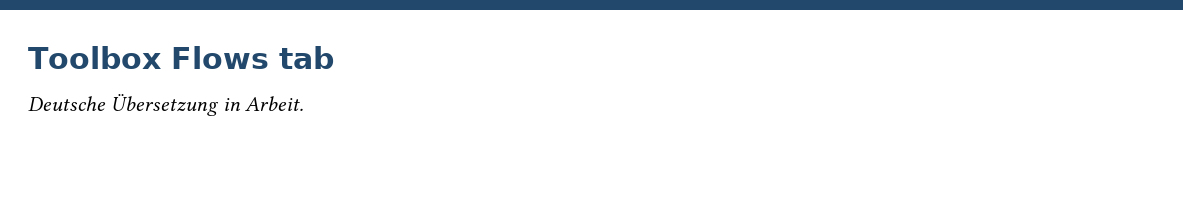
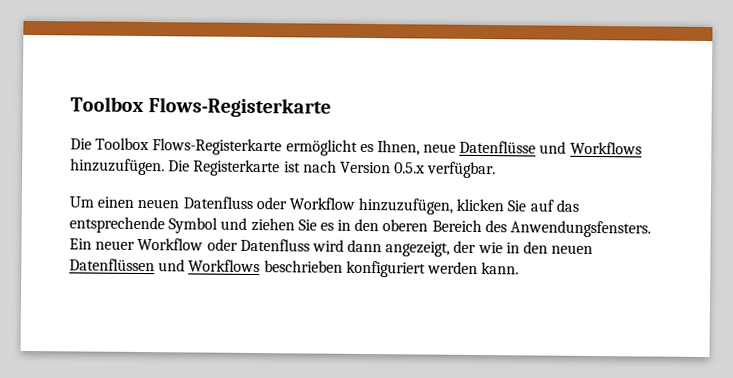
[28,46,334,69] [28,94,305,116] Toolbox Flows tab // Deutsche Übersetzung in Arbeit. -> [70,96,332,118] [70,137,642,156] [70,158,497,179] [69,196,579,215] [69,216,652,238] [69,237,594,257] [69,258,520,278] Toolbox Flows-Registerkarte // Die Toolbox Flows-Registerkarte ermöglicht es Ihnen, neue Datenflüsse und Workflows hinzuzufügen. Die Registerkarte ist nach Version 0.5.x verfügbar. // Um einen neuen Datenfluss oder Workflow hinzuzufügen, klicken Sie auf das entsprechende Symbol und ziehen Sie es in den oberen Bereich des Anwendungsfensters. Ein neuer Workflow oder Datenfluss wird dann angezeigt, der wie in den neuen Datenflüssen und Workflows beschrieben konfiguriert werden kann.

